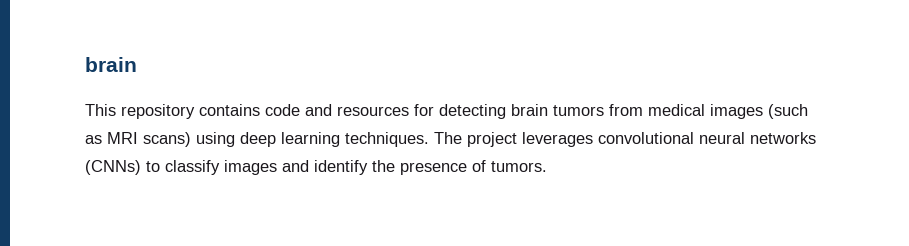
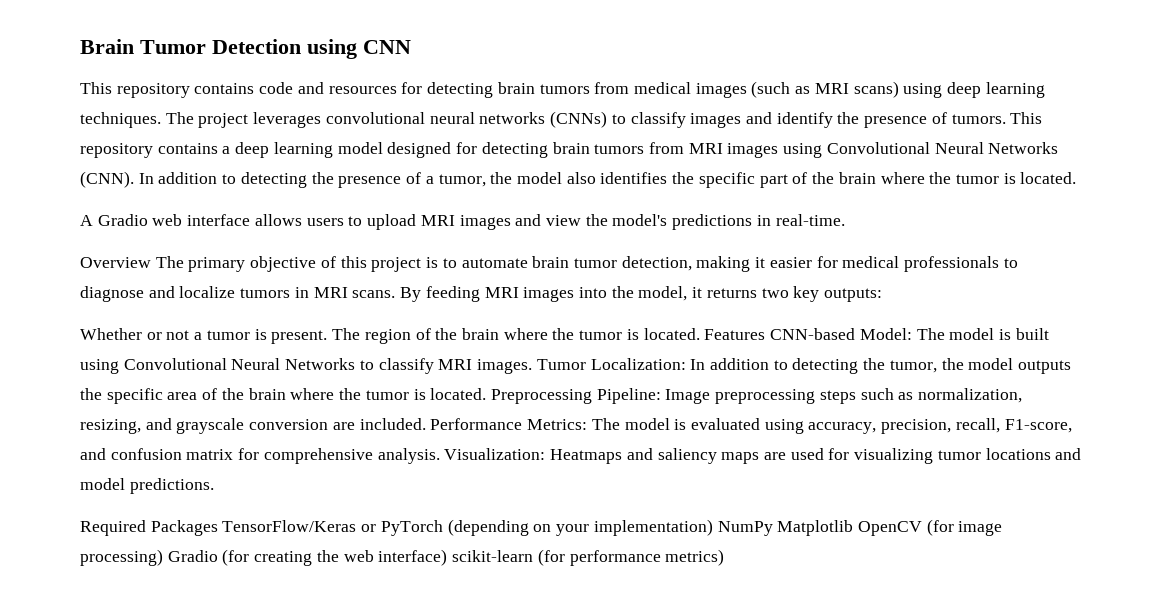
[85,57,137,72] brain -> [80,39,411,59] Brain Tumor Detection using CNN
(547, 166) none -> [1010,112,1043,124] [80,142,1059,158] [80,171,1077,188] [80,214,845,230] [80,256,1018,272] [80,286,883,302] [80,328,1049,344] [80,358,1072,374] [80,388,1023,404] [80,418,1072,434] [80,448,1082,464] [80,478,214,494] [80,519,1003,536] [80,549,725,566] This repository contains a deep learning model designed for detecting brain tumors from MRI images using Convolutional Neural Networks (CNN). In addition to detecting the presence of a tumor, the model also identifies the specific part of the brain where the tumor is located. // A Gradio web interface allows users to upload MRI images and view the model's predictions in real-time. // Overview The primary objective of this project is to automate brain tumor detection, making it easier for medical professionals to diagnose and localize tumors in MRI scans. By feeding MRI images into the model, it returns two key outputs: // Whether or not a tumor is present. The region of the brain where the tumor is located. Features CNN-based Model: The model is built using Convolutional Neural Networks to classify MRI images. Tumor Localization: In addition to detecting the tumor, the model outputs the specific area of the brain where the tumor is located. Preprocessing Pipeline: Image preprocessing steps such as normalization, resizing, and grayscale conversion are included. Performance Metrics: The model is evaluated using accuracy, precision, recall, F1-score, and confusion matrix for comprehensive analysis. Visualization: Heatmaps and saliency maps are used for visualizing tumor locations and model predictions. // Required Packages TensorFlow/Keras or PyTorch (depending on your implementation) NumPy Matplotlib OpenCV (for image processing) Gradio (for creating the web interface) scikit-learn (for performance metrics)

